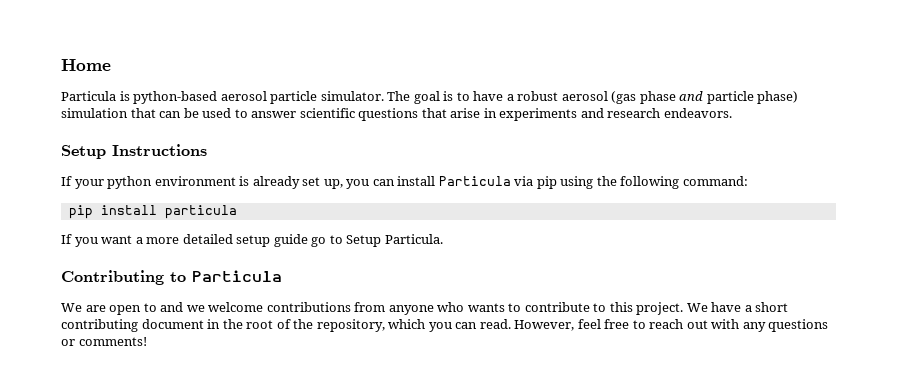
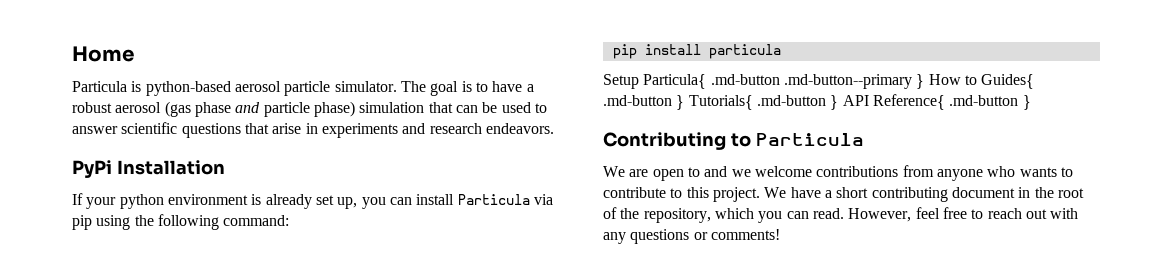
[61,144,207,159] Setup Instructions -> [72,160,225,178] PyPi Installation
[61,234,443,247] If you want a more detailed setup guide go to Setup Particula. -> [603,74,1035,89] [603,94,1031,110] Setup Particula{ .md-button .md-button--primary } How to Guides{ .md-button } Tutorials{ .md-button } API Reference{ .md-button }

